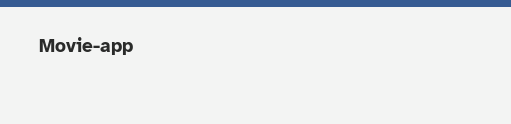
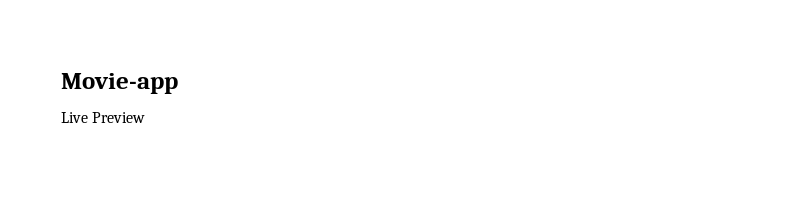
(133, 46) none -> [61,112,146,123] // Live Preview

